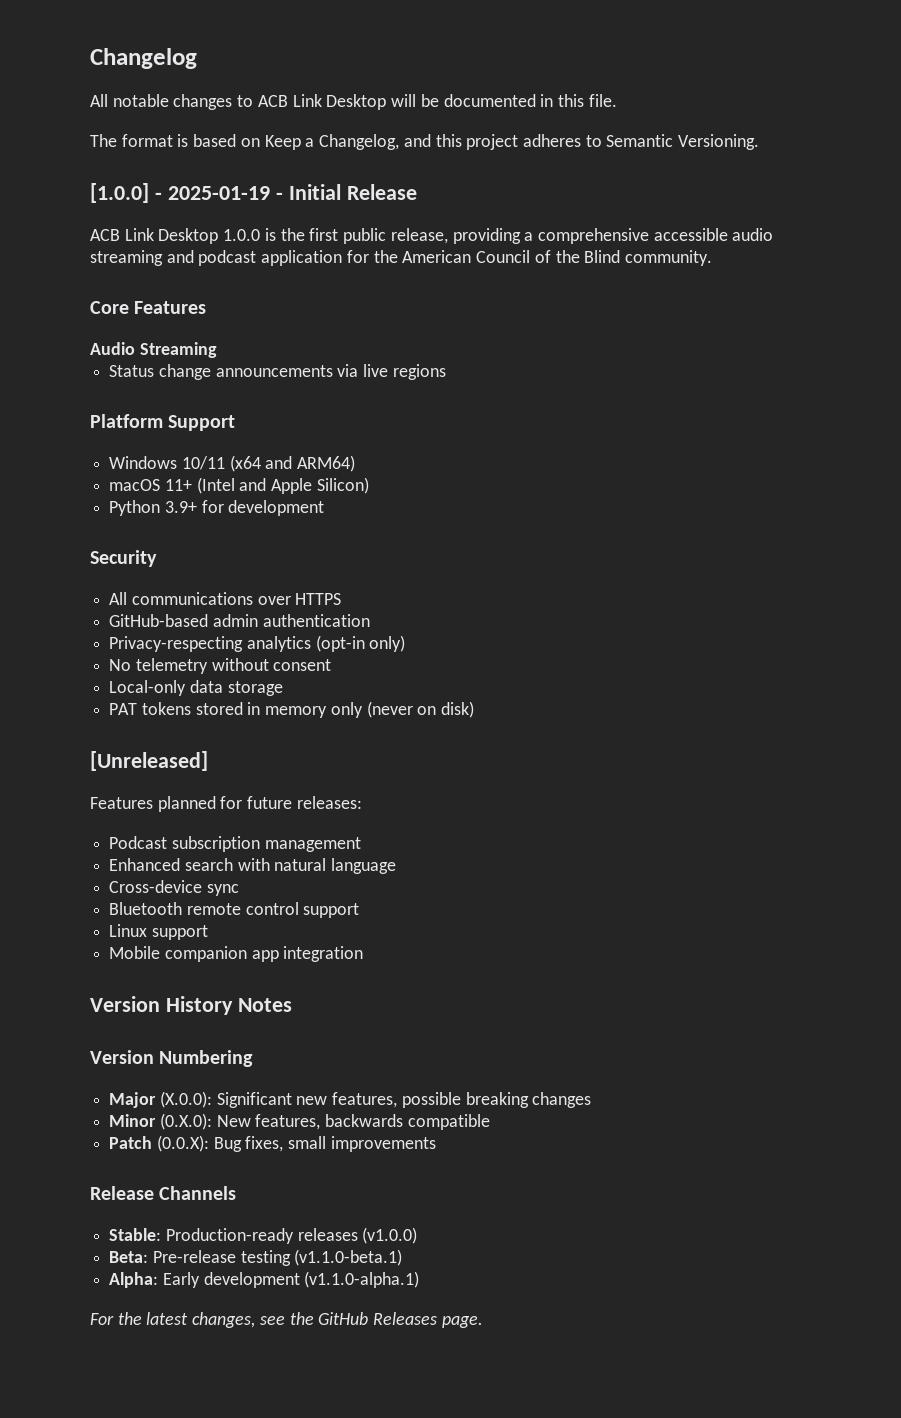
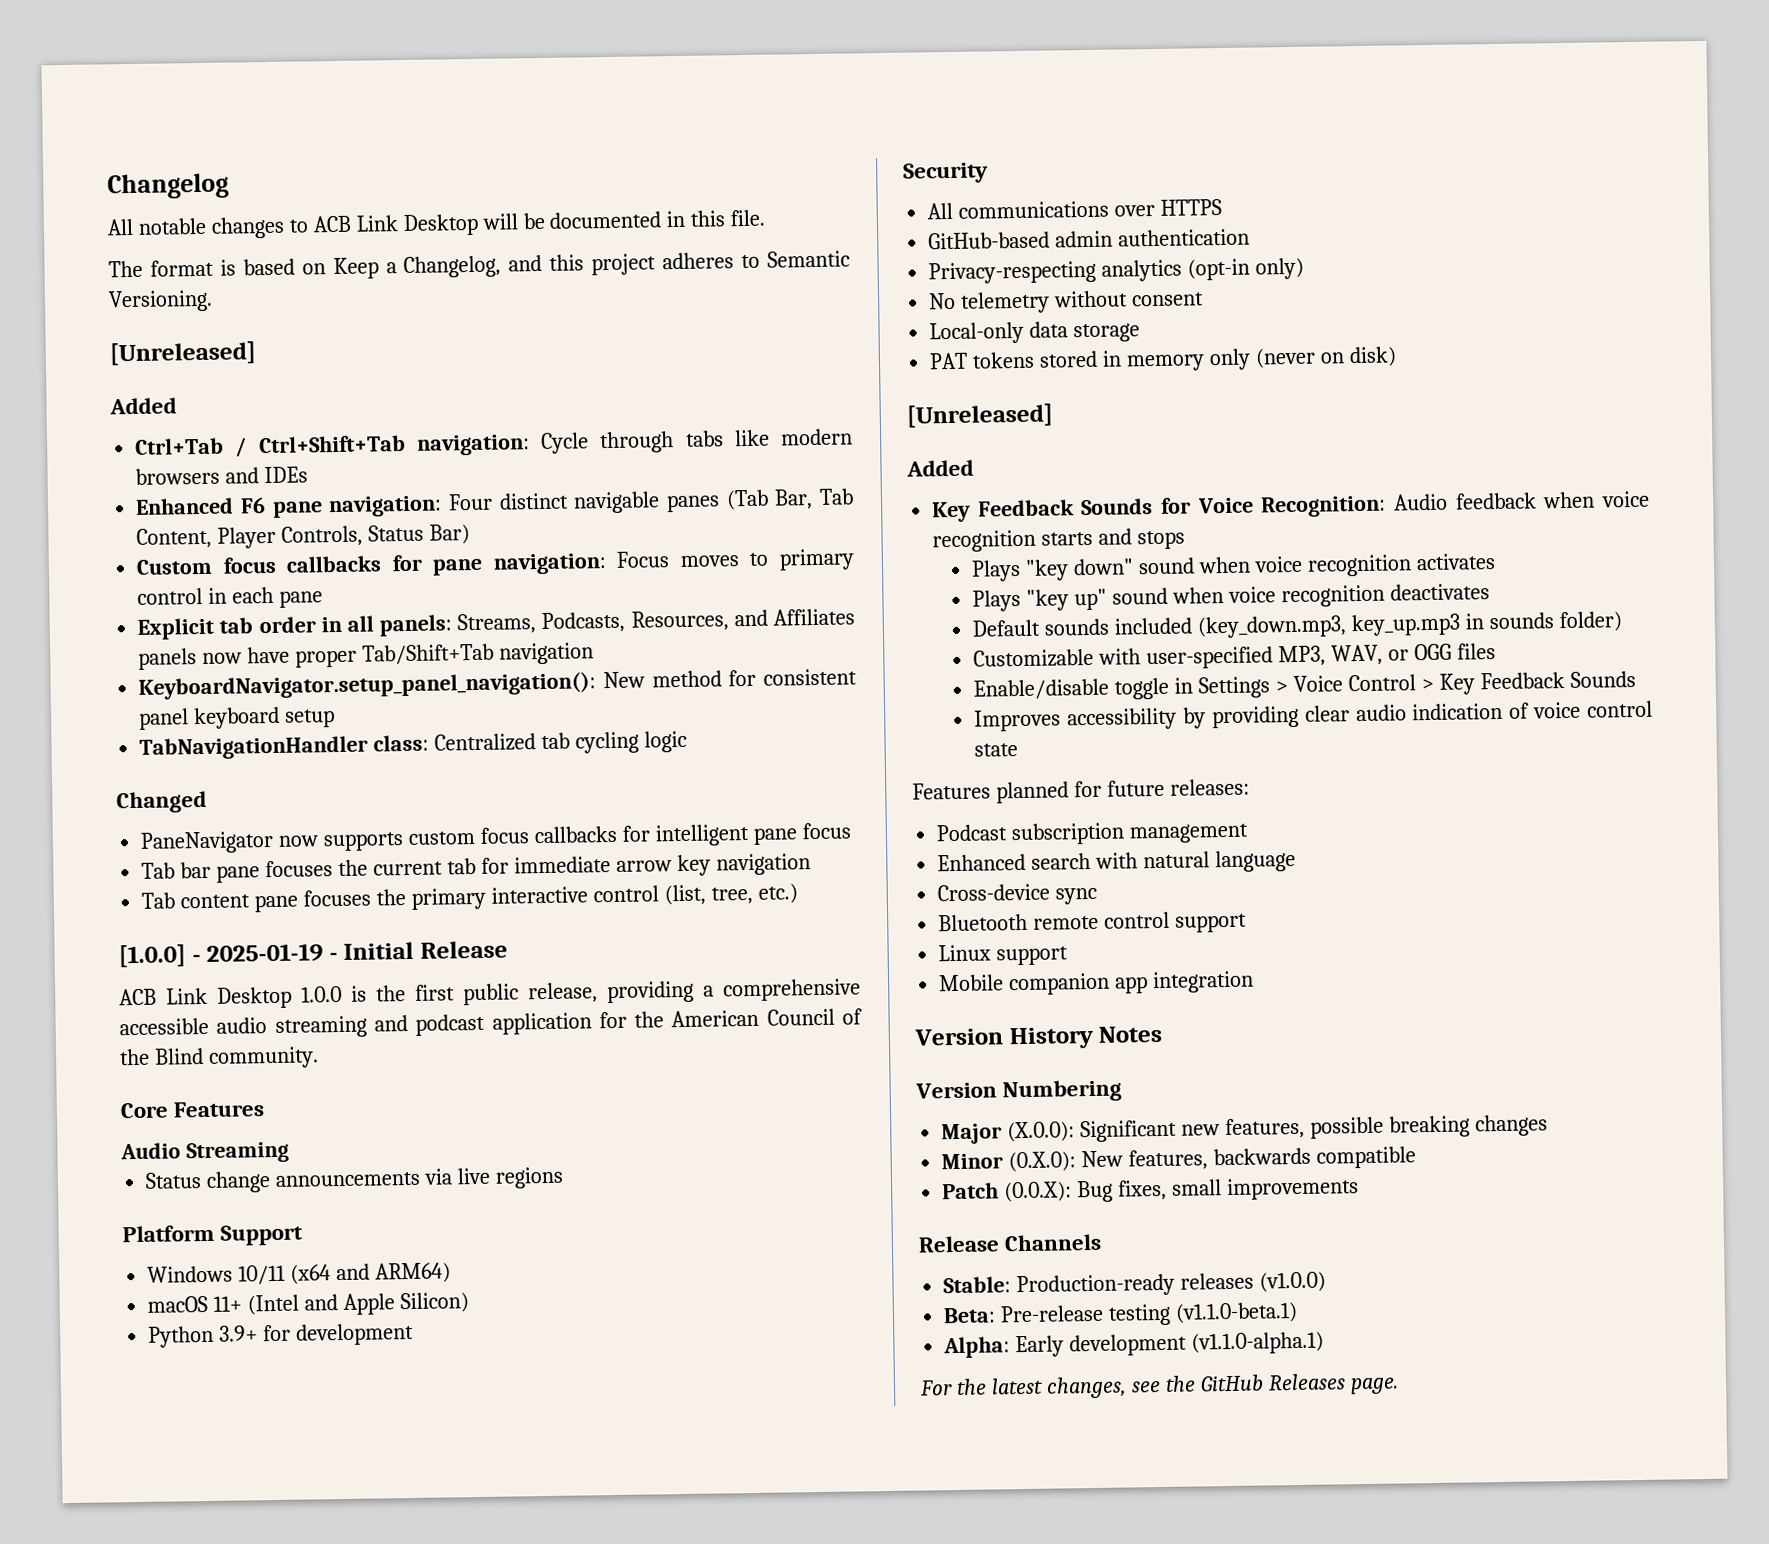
(760, 142) none -> [109,341,256,366] [109,397,177,415] [135,428,854,458] [135,466,309,485] [135,488,854,518] [136,524,470,549] [136,548,855,576] [137,586,324,608] [137,608,855,640] [138,642,594,670] [138,668,858,700] [138,706,336,730] [139,730,687,760] [116,790,207,814] [140,822,851,854] [141,853,811,883] [141,883,798,913] // [Unreleased] // Added // Ctrl+Tab / Ctrl+Shift+Tab navigation: Cycle through tabs like modern browsers and IDEs // Enhanced F6 pane navigation: Four distinct navigable panes (Tab Bar, Tab Content, Player Controls, Status Bar) // Custom focus callbacks for pane navigation: Focus moves to primary control in each pane // Explicit tab order in all panels: Streams, Podcasts, Resources, and Affiliates panels now have proper Tab/Shift+Tab navigation // KeyboardNavigator.setup_panel_navigation(): New method for consistent panel keyboard setup // TabNavigationHandler class: Centralized tab cycling logic // Changed // PaneNavigator now supports custom focus callbacks for intelligent pane focus // Tab bar pane focuses the current tab for immediate arrow key navigation // Tab content pane focuses the primary interactive control (list, tree, etc.)
(208, 761) none -> [906,459,974,477] [932,490,1650,523] [932,528,1186,553] [971,553,1496,582] [972,583,1490,612] [972,611,1623,639] [973,643,1496,670] [973,670,1636,700] [974,700,1653,732] [974,743,1019,757] // Added // Key Feedback Sounds for Voice Recognition: Audio feedback when voice recognition starts and stops // Plays "key down" sound when voice recognition activates // Plays "key up" sound when voice recognition deactivates // Default sounds included (key_down.mp3, key_up.mp3 in sounds folder) // Customizable with user-specified MP3, WAV, or OGG files // Enable/disable toggle in Settings > Voice Control > Key Feedback Sounds // Improves accessibility by providing clear audio indication of voice control state

